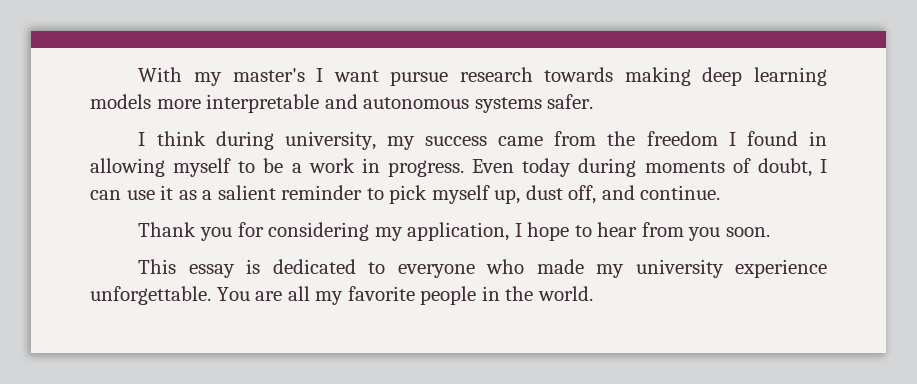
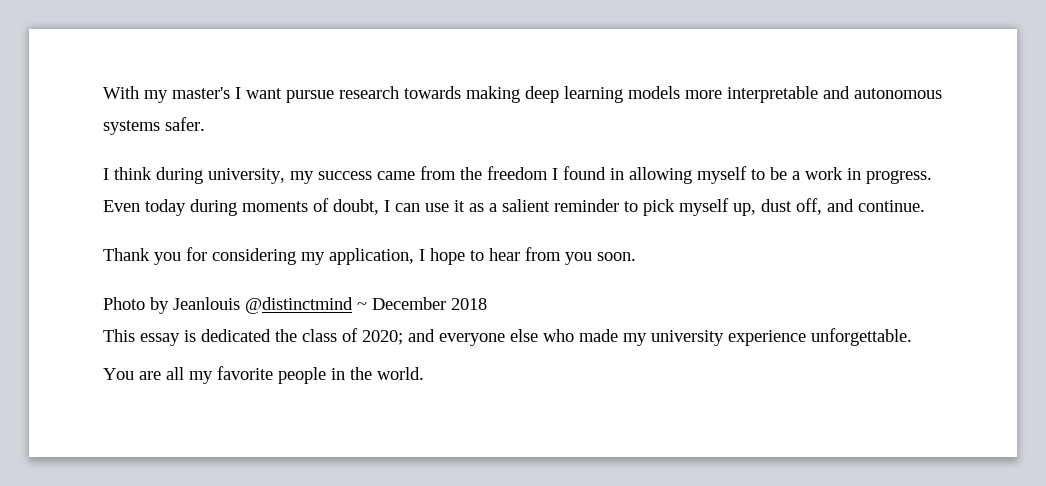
[138,259,475,278] This essay is dedicated to everyone -> [103,297,487,314] [103,328,538,346] Photo by Jeanlouis @distinctmind ~ December 2018 // This essay is dedicated the class of 2020; and everyone else
(211, 295) none -> (912, 337) //

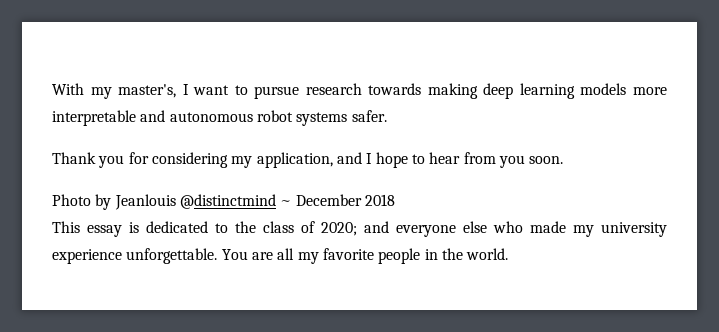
[172,87,230,99] master's -> [118,84,177,98] master's,
(282, 93) none -> [234,85,248,95] to
(942, 93) none -> [256,110,293,122] robot
[103,166,932,184] [103,198,925,216] // I think during university, my success came from the freedom I found in allowing myself to be a work in progress. Even today during moments of doubt, I can use it as a salient reminder to pick myself up, dust off, and continue. -> (387, 116) none
(414, 256) none -> [336,152,362,164] and
(271, 335) none -> [215,223,228,233] to
(912, 337) // -> (218, 256) none

